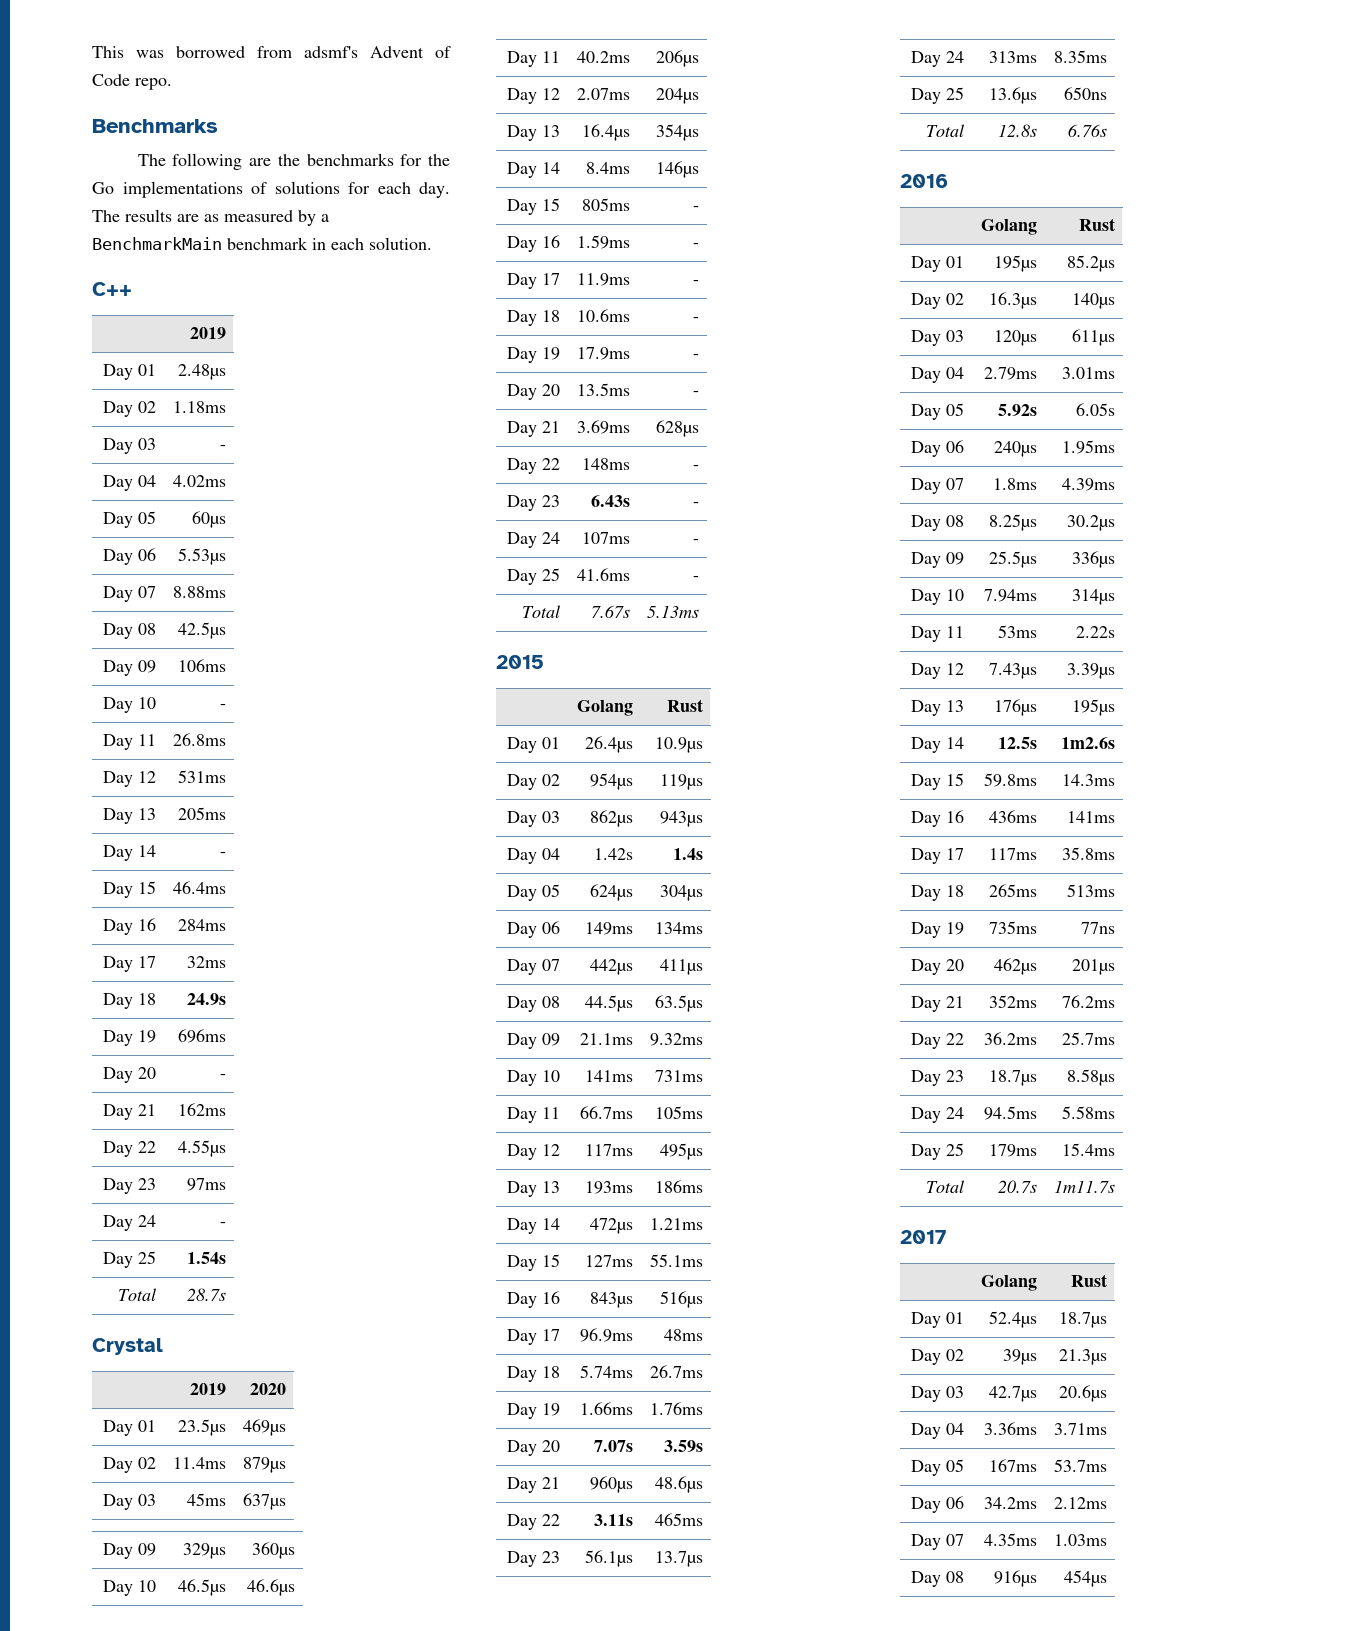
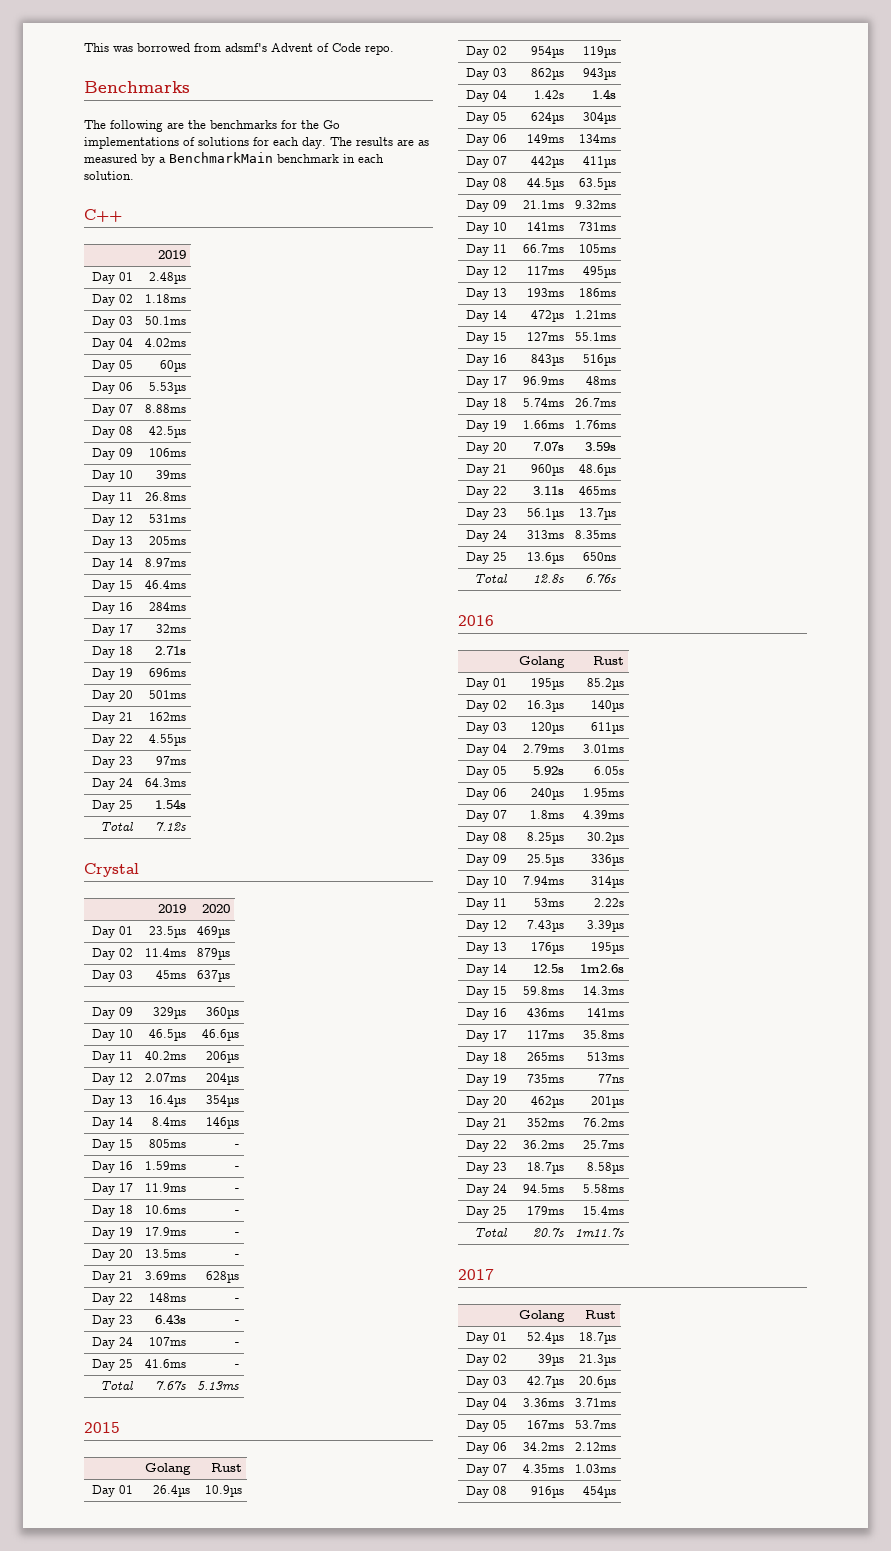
[219,445,226,450] - -> [144,316,186,325] 50.1ms
[219,704,226,709] - -> [155,470,186,479] 39ms
[219,852,226,857] - -> [144,558,186,567] 8.97ms
[186,993,226,1005] 24.9s -> [154,646,186,655] 2.71s
[219,1074,226,1079] - -> [148,690,186,699] 501ms
[219,1222,226,1227] - -> [144,778,186,787] 64.3ms
[186,1288,226,1301] 28.7s -> [154,822,186,831] 7.12s

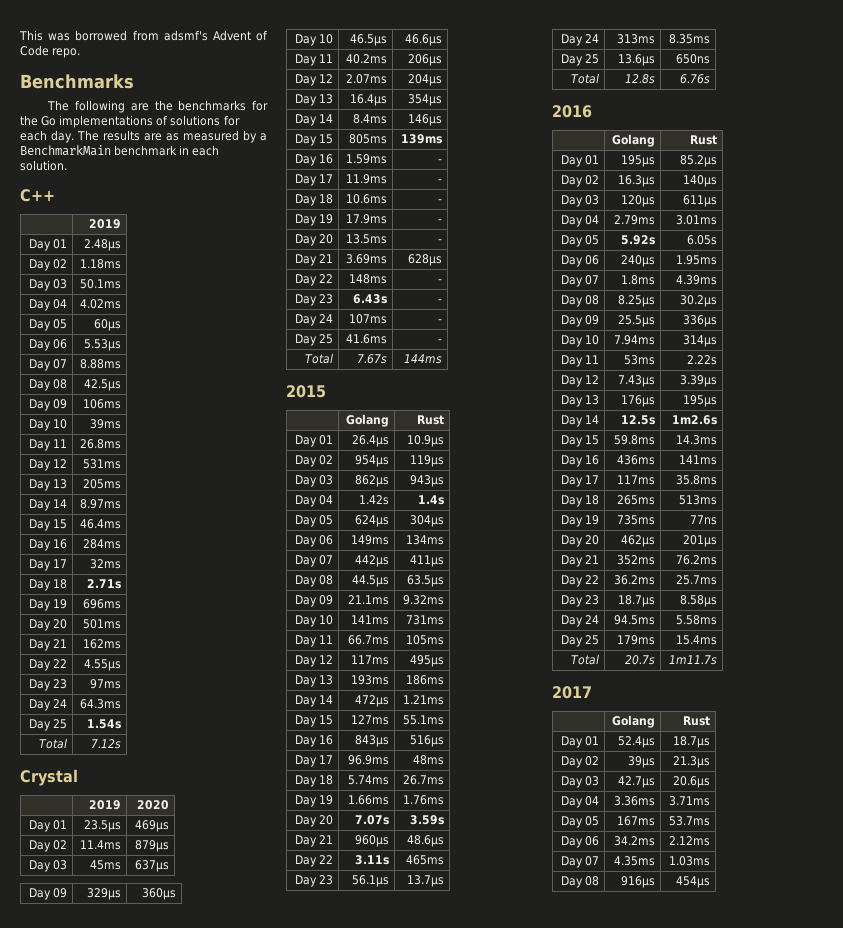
[234,1144,239,1148] - -> [400,134,442,144] 139ms
[196,1381,239,1390] 5.13ms -> [403,354,442,364] 144ms

